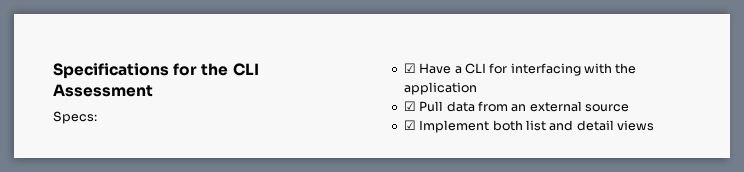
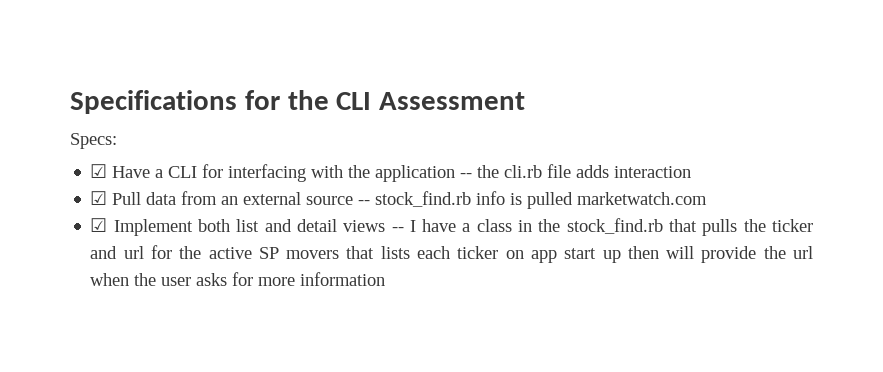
(477, 88) none -> [460,164,692,178] -- the cli.rb file adds interaction
(629, 108) none -> [358,191,708,209] -- stock_find.rb info is pulled marketwatch.com
(654, 125) none -> [391,218,813,236] [90,245,813,263] [90,272,386,286] -- I have a class in the stock_find.rb that pulls the ticker and url for the active SP movers that lists each ticker on app start up then will provide the url when the user asks for more information

